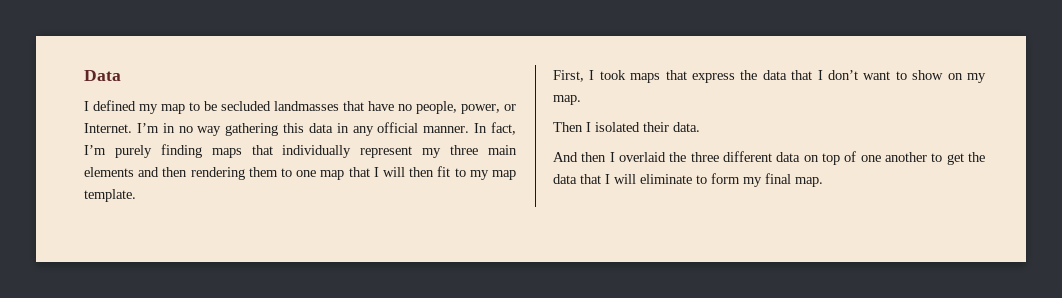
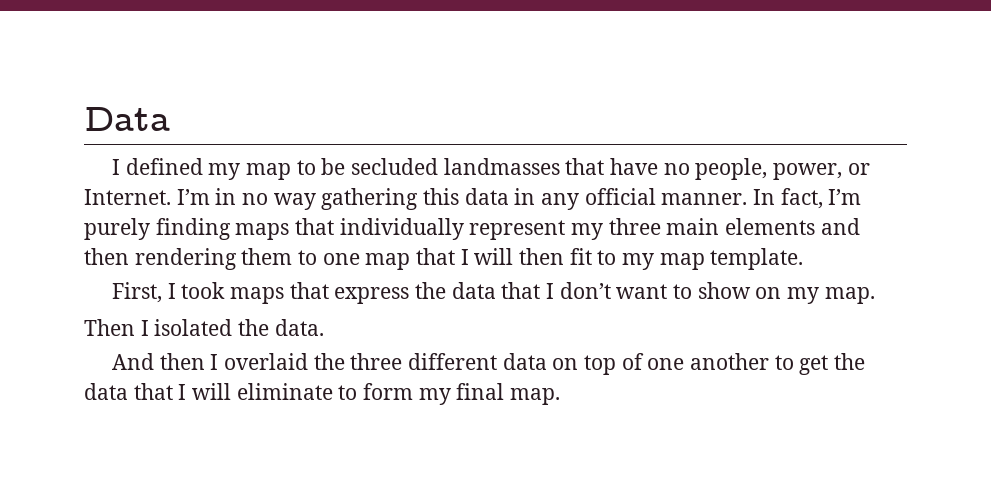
[643,122,669,132] their -> [238,319,270,336] the

